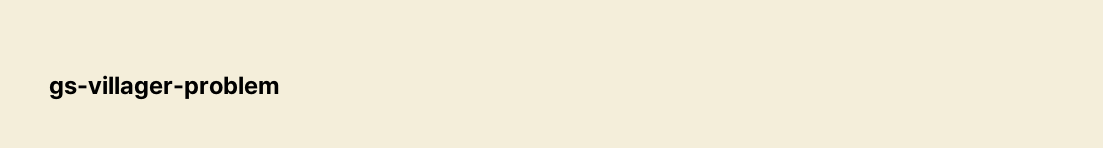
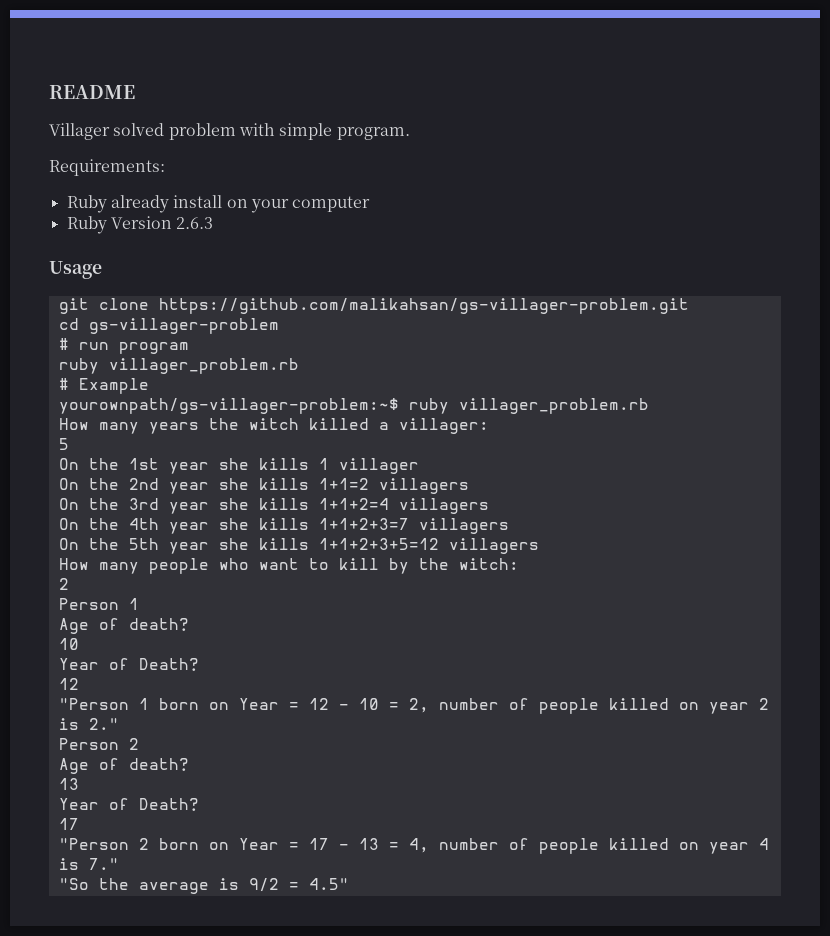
[49,75,280,100] gs-villager-problem -> [49,85,135,99] [49,123,410,140] [49,159,165,176] [66,195,371,213] [66,216,214,234] [49,261,102,279] [58,298,689,314] [58,318,279,334] [58,338,189,354] [58,358,299,374] [58,378,149,394] [58,398,649,414] [58,418,489,434] [58,438,69,450] [58,458,419,474] [58,478,469,494] [58,498,489,514] [58,518,509,534] [58,538,539,554] [58,558,519,574] [58,578,69,590] [58,598,139,610] [58,618,189,634] [58,638,79,650] [58,658,199,671] [58,678,79,690] [58,698,769,714] [58,718,119,730] [58,738,139,750] [58,758,189,774] [58,778,79,790] [58,798,199,811] [58,818,79,830] [58,838,769,854] [58,858,119,870] [58,878,349,894] README // Villager solved problem with simple program. // Requirements: // Ruby already install on your computer // Ruby Version 2.6.3 // Usage // git clone https://github.com/malikahsan/gs-villager-problem.git // cd gs-villager-problem // # run program // ruby villager_problem.rb // # Example // yourownpath/gs-villager-problem:~$ ruby villager_problem.rb // How many years the witch killed a villager: // 5 // On the 1st year she kills 1 villager // On the 2nd year she kills 1+1=2 villagers // On the 3rd year she kills 1+1+2=4 villagers // On the 4th year she kills 1+1+2+3=7 villagers // On the 5th year she kills 1+1+2+3+5=12 villagers // How many people who want to kill by the witch: // 2 // Person 1 // Age of death? // 10 // Year of Death? // 12 // "Person 1 born on Year = 12 – 10 = 2, number of people killed on year 2 is 2." // Person 2 // Age of death? // 13 // Year of Death? // 17 // "Person 2 born on Year = 17 – 13 = 4, number of people killed on year 4 is 7." // "So the average is 9/2 = 4.5"

